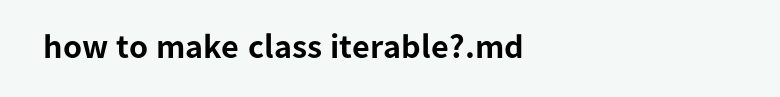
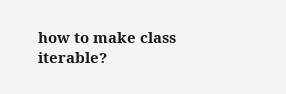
[329,33,524,58] iterable?.md -> [38,52,107,63] iterable?

